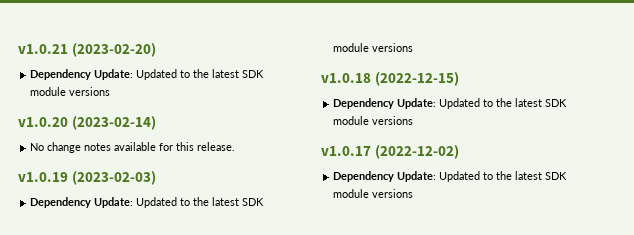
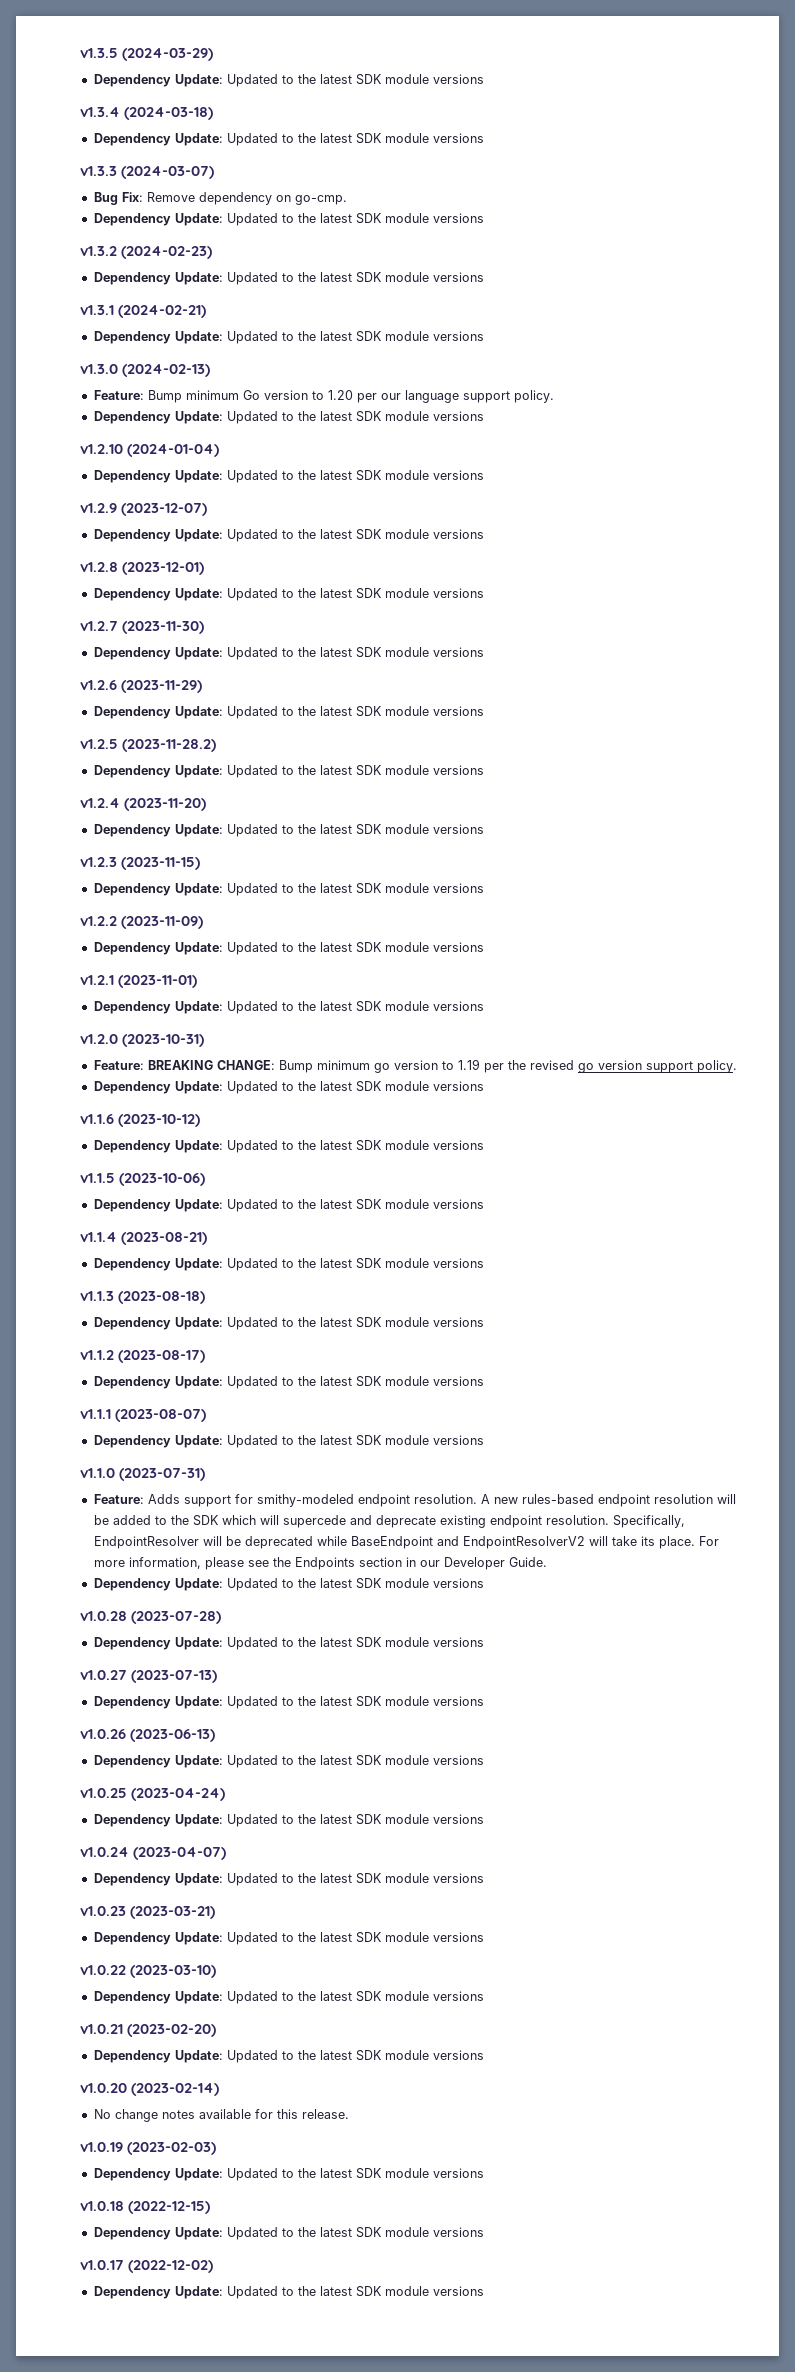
(18, 49) none -> [80,48,214,61] [93,74,484,87] [80,107,214,120] [93,133,484,146] [80,166,215,179] [93,192,347,205] [93,213,484,226] [80,246,213,259] [93,272,484,285] [80,305,207,318] [93,331,484,344] [80,364,211,377] [93,390,554,403] [93,411,484,424] [80,444,220,457] [93,470,484,483] [80,503,208,516] [93,529,484,542] [80,562,205,575] [93,588,484,601] [80,621,205,634] [93,647,484,660] [80,680,203,693] [93,706,484,719] [80,739,217,752] [93,765,484,778] [80,798,207,811] [93,824,484,837] [80,857,201,870] [93,883,484,896] [80,916,204,929] [93,942,484,955] [80,975,198,988] [93,1001,484,1014] [80,1034,205,1047] [93,1059,737,1073] [93,1081,484,1094] [80,1114,201,1127] [93,1140,484,1153] [80,1173,206,1186] [93,1199,484,1212] [80,1232,208,1245] [93,1258,484,1271] [80,1291,206,1304] [93,1317,484,1330] [80,1350,206,1363] [93,1376,484,1389] [80,1409,207,1422] [93,1435,484,1448] [80,1468,206,1481] [93,1494,736,1507] [93,1515,685,1528] [93,1536,719,1549] [93,1557,547,1570] [93,1578,484,1591] [80,1611,222,1624] [93,1637,484,1650] [80,1670,218,1683] [93,1696,484,1709] [80,1729,216,1742] [93,1755,484,1768] [80,1788,226,1801] [93,1814,484,1827] [80,1847,227,1860] [93,1873,484,1886] [80,1906,216,1919] [93,1932,484,1945] [80,1965,217,1978] [93,1991,484,2004] v1.3.5 (2024-03-29) // Dependency Update: Updated to the latest SDK module versions // v1.3.4 (2024-03-18) // Dependency Update: Updated to the latest SDK module versions // v1.3.3 (2024-03-07) // Bug Fix: Remove dependency on go-cmp. // Dependency Update: Updated to the latest SDK module versions // v1.3.2 (2024-02-23) // Dependency Update: Updated to the latest SDK module versions // v1.3.1 (2024-02-21) // Dependency Update: Updated to the latest SDK module versions // v1.3.0 (2024-02-13) // Feature: Bump minimum Go version to 1.20 per our language support policy. // Dependency Update: Updated to the latest SDK module versions // v1.2.10 (2024-01-04) // Dependency Update: Updated to the latest SDK module versions // v1.2.9 (2023-12-07) // Dependency Update: Updated to the latest SDK module versions // v1.2.8 (2023-12-01) // Dependency Update: Updated to the latest SDK module versions // v1.2.7 (2023-11-30) // Dependency Update: Updated to the latest SDK module versions // v1.2.6 (2023-11-29) // Dependency Update: Updated to the latest SDK module versions // v1.2.5 (2023-11-28.2) // Dependency Update: Updated to the latest SDK module versions // v1.2.4 (2023-11-20) // Dependency Update: Updated to the latest SDK module versions // v1.2.3 (2023-11-15) // Dependency Update: Updated to the latest SDK module versions // v1.2.2 (2023-11-09) // Dependency Update: Updated to the latest SDK module versions // v1.2.1 (2023-11-01) // Dependency Update: Updated to the latest SDK module versions // v1.2.0 (2023-10-31) // Feature: BREAKING CHANGE: Bump minimum go version to 1.19 per the revised go version support policy. // Dependency Update: Updated to the latest SDK module versions // v1.1.6 (2023-10-12) // Dependency Update: Updated to the latest SDK module versions // v1.1.5 (2023-10-06) // Dependency Update: Updated to the latest SDK module versions // v1.1.4 (2023-08-21) // Dependency Update: Updated to the latest SDK module versions // v1.1.3 (2023-08-18) // Dependency Update: Updated to the latest SDK module versions // v1.1.2 (2023-08-17) // Dependency Update: Updated to the latest SDK module versions // v1.1.1 (2023-08-07) // Dependency Update: Updated to the latest SDK module versions // v1.1.0 (2023-07-31) // Feature: Adds support for smithy-modeled endpoint resolution. A new rules-based endpoint resolution will be added to the SDK which will supercede and deprecate existing endpoint resolution. Specifically, EndpointResolver will be deprecated while BaseEndpoint and EndpointResolverV2 will take its place. For more information, please see the Endpoints section in our Developer Guide. // Dependency Update: Updated to the latest SDK module versions // v1.0.28 (2023-07-28) // Dependency Update: Updated to the latest SDK module versions // v1.0.27 (2023-07-13) // Dependency Update: Updated to the latest SDK module versions // v1.0.26 (2023-06-13) // Dependency Update: Updated to the latest SDK module versions // v1.0.25 (2023-04-24) // Dependency Update: Updated to the latest SDK module versions // v1.0.24 (2023-04-07) // Dependency Update: Updated to the latest SDK module versions // v1.0.23 (2023-03-21) // Dependency Update: Updated to the latest SDK module versions // v1.0.22 (2023-03-10) // Dependency Update: Updated to the latest SDK module versions //

